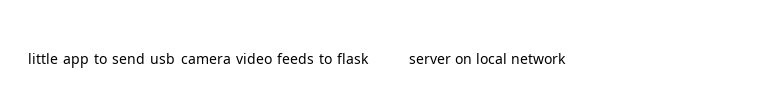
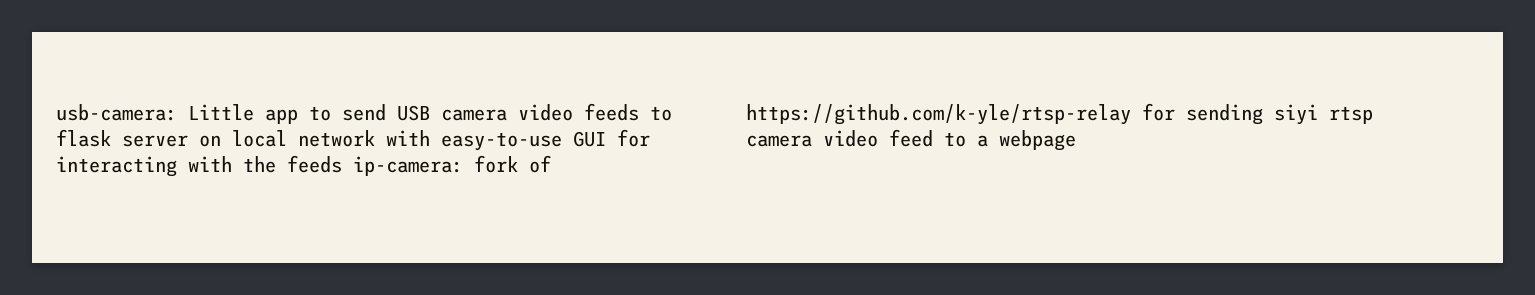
[28,53,58,64] little -> [56,104,254,121] usb-camera: Little
[150,53,176,64] usb -> [397,105,430,121] USB
(566, 58) none -> [386,129,650,151] [56,155,551,177] [746,103,1373,125] [746,129,1076,151] with easy-to-use GUI for interacting with the feeds ip-camera: fork of https://github.com/k-yle/rtsp-relay for sending siyi rtsp camera video feed to a webpage

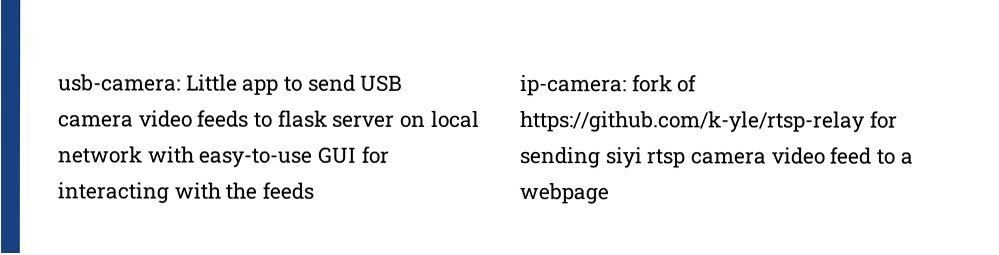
(342, 164) none -> (315, 190) //

